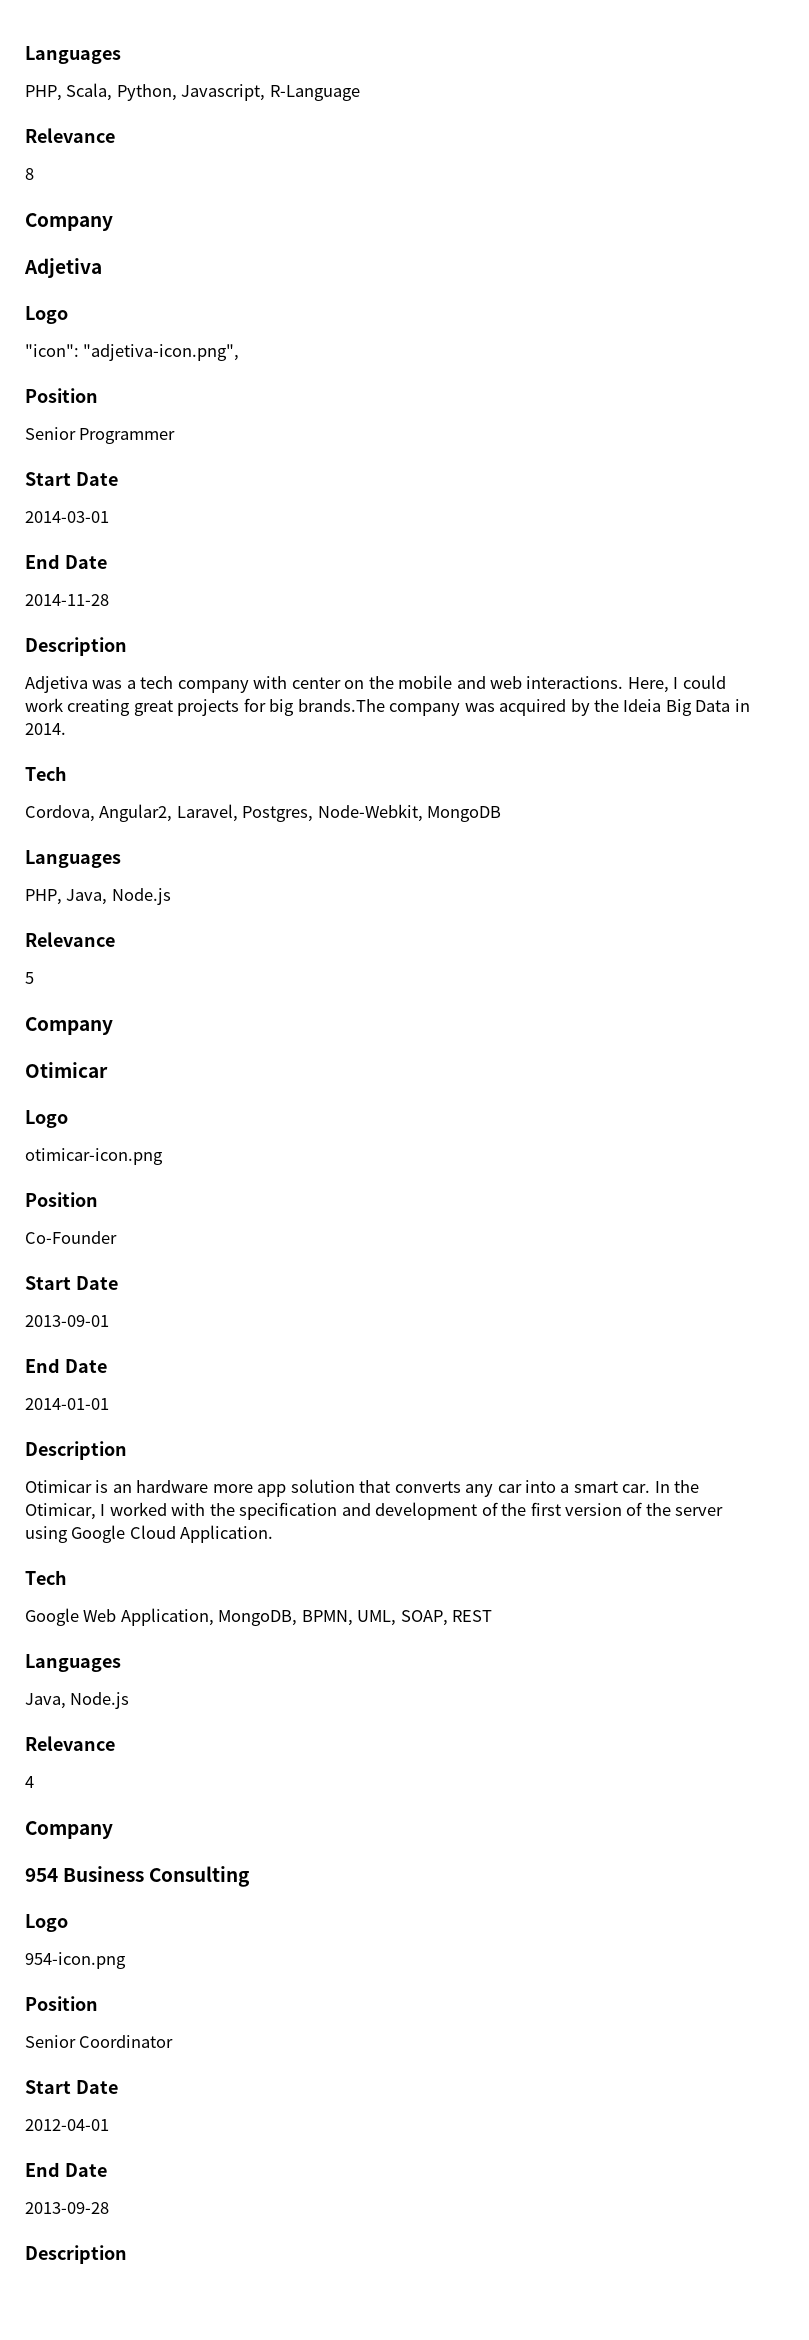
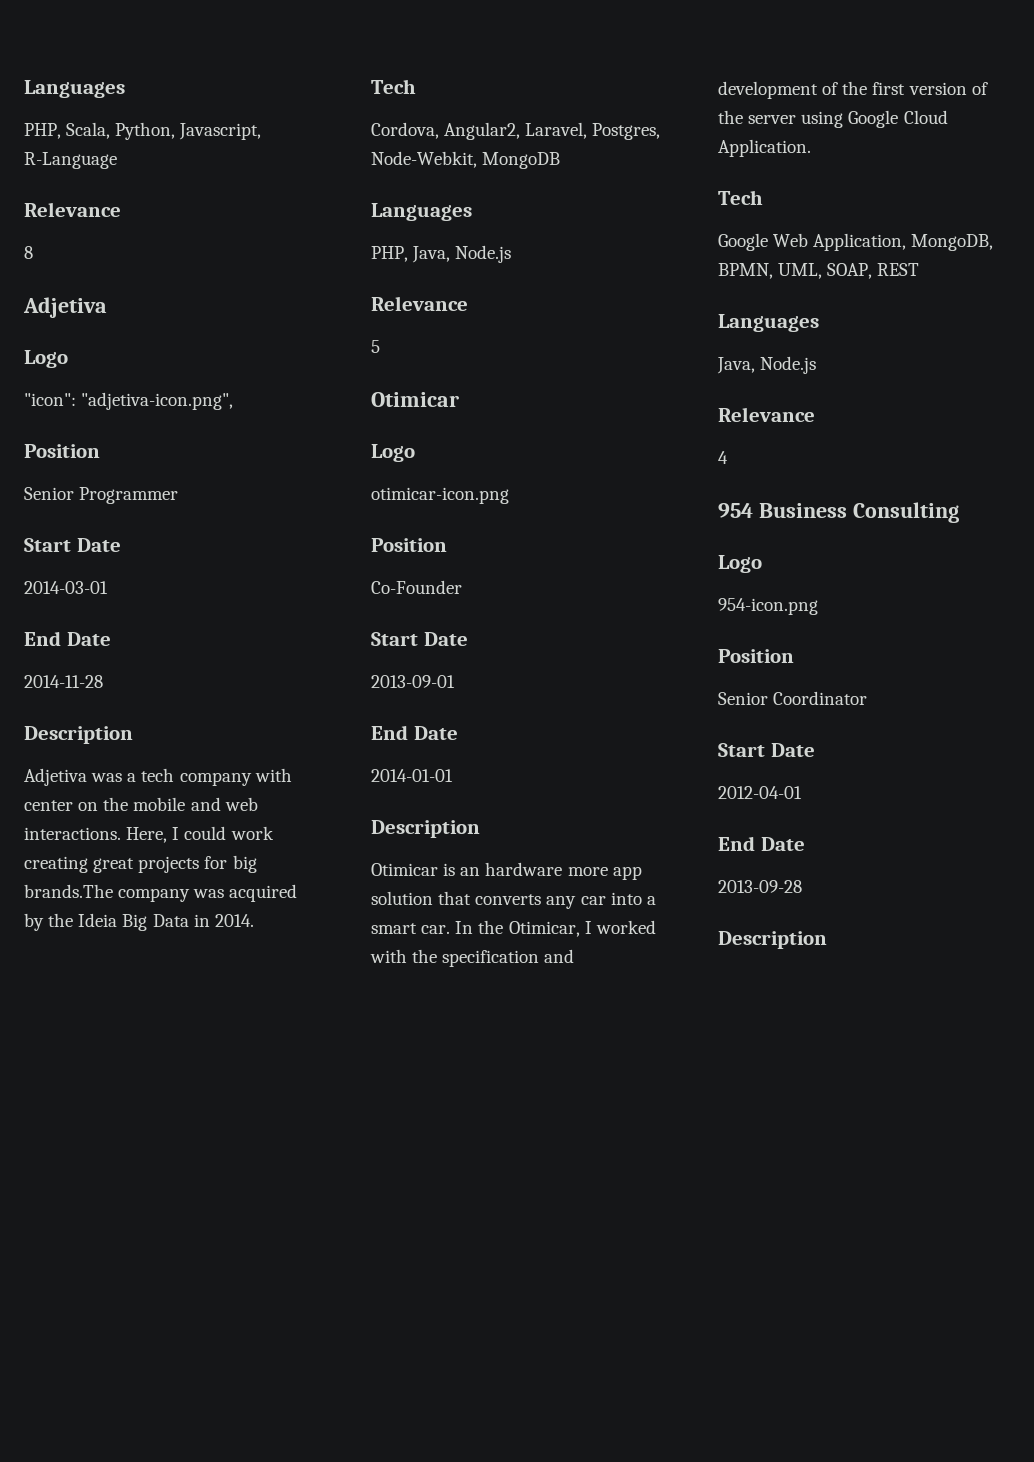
[25,213,113,231] // Company -> (33, 252) none
[25,1017,113,1035] // Company -> (380, 346) none
[25,1821,113,1839] // Company -> (728, 457) none

